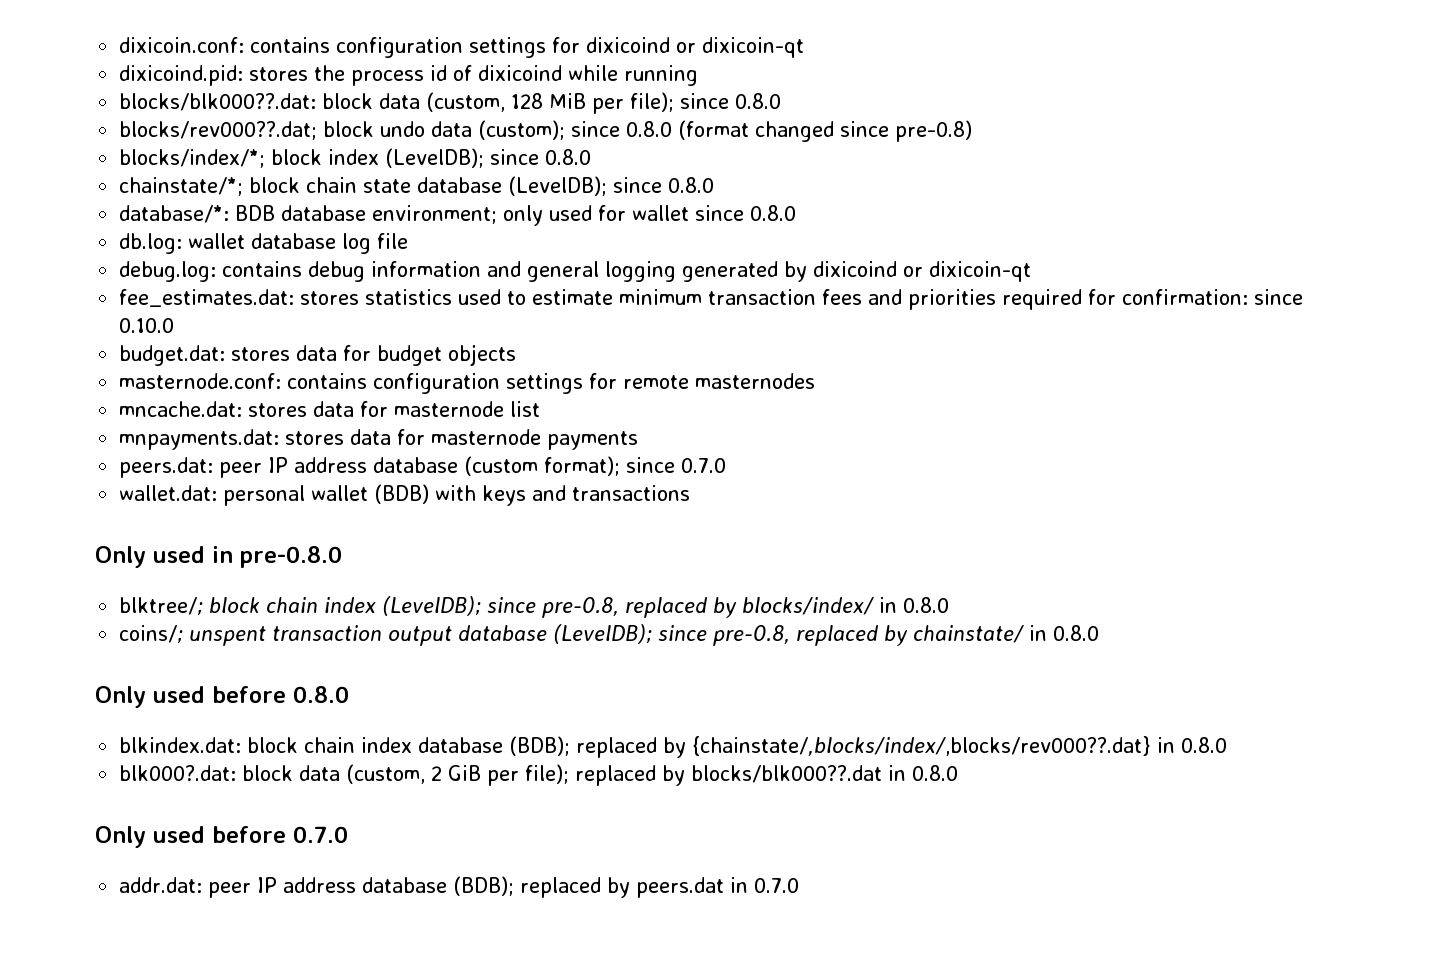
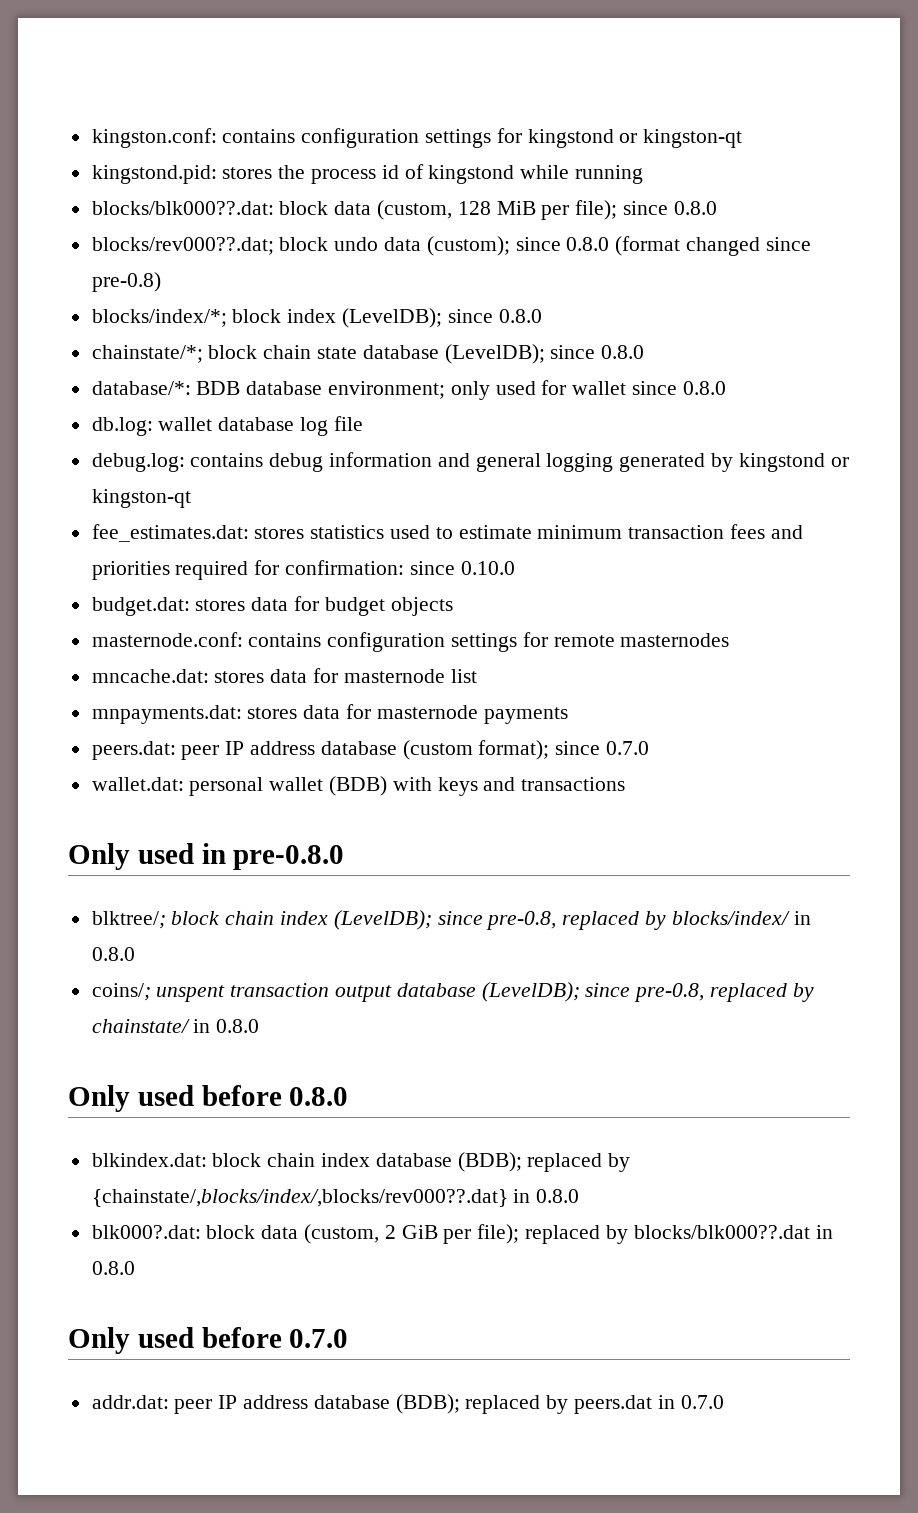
[119,37,805,58] [119,65,244,86] dixicoin.conf: contains configuration settings for dixicoind or dixicoin-qt // dixicoind.pid: -> [91,128,743,148] [91,165,217,184] kingston.conf: contains configuration settings for kingstond or kingston-qt // kingstond.pid:
[478,65,563,81] dixicoind -> [428,165,515,184] kingstond
[813,261,1032,282] dixicoind or dixicoin-qt -> [738,453,849,472] [91,489,191,508] kingstond or kingston-qt

